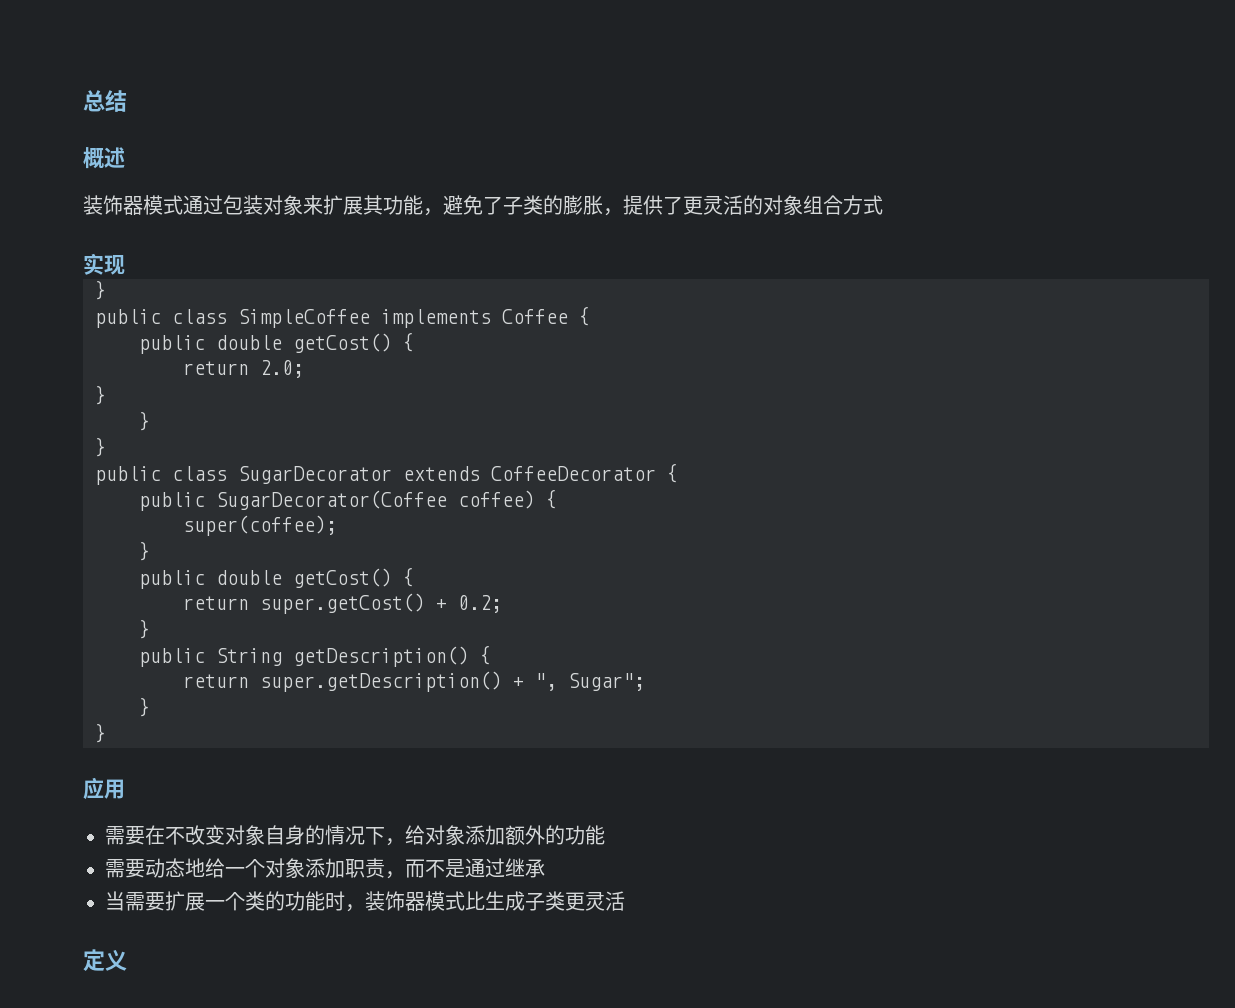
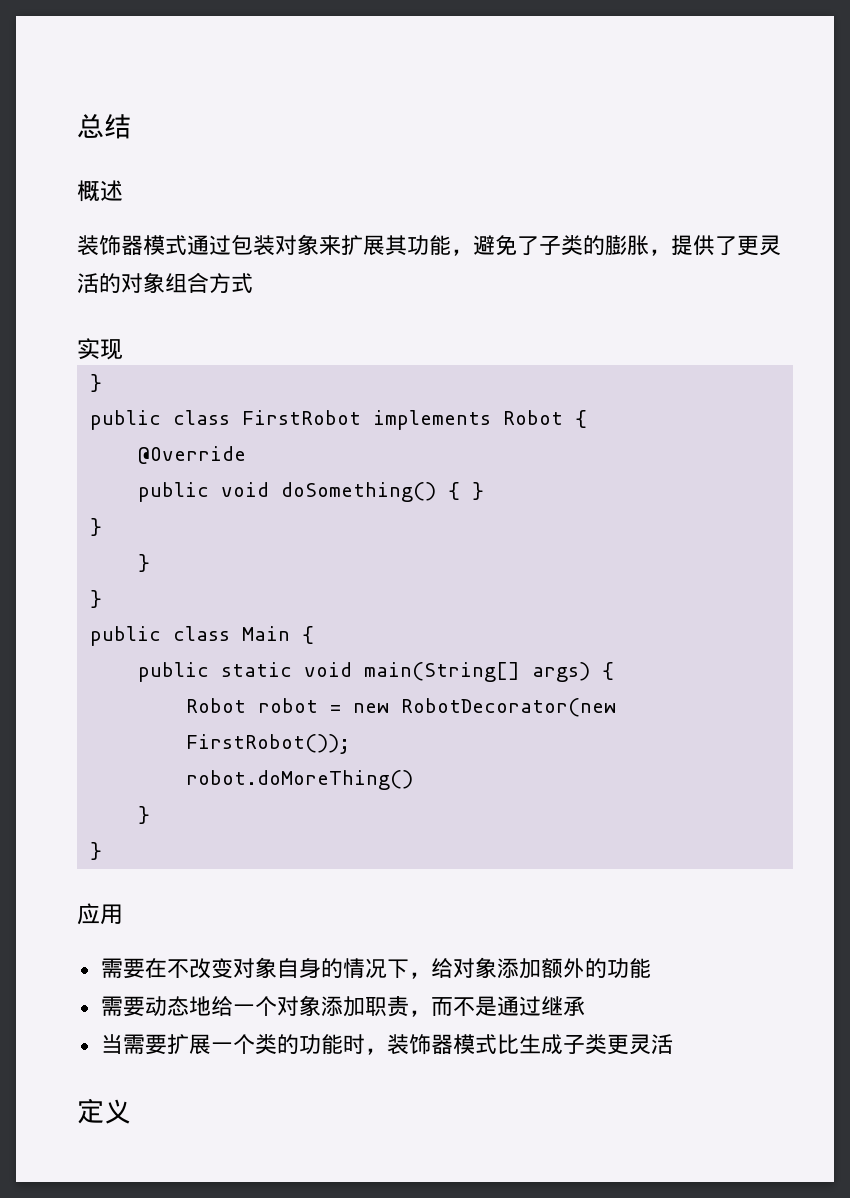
[238,306,590,328] [139,332,414,354] [183,360,304,378] SimpleCoffee implements Coffee { // public double getCost() { // return 2.0; -> [241,410,587,430] [137,446,246,464] [137,482,484,502] FirstRobot implements Robot { // @Override // public void doSomething() { }
[238,463,678,484] [139,489,557,511] [183,515,337,536] [139,541,150,561] [139,567,414,589] [183,593,502,614] [139,619,150,639] [139,645,491,667] [183,671,645,692] SugarDecorator extends CoffeeDecorator { // public SugarDecorator(Coffee coffee) { // super(coffee); // } // public double getCost() { // return super.getCost() + 0.2; // } // public String getDescription() { // return super.getDescription() + ", Sugar"; -> [241,626,314,644] [137,662,614,682] [185,698,616,717] [185,734,350,754] [185,770,413,790] Main { // public static void main(String[] args) { // Robot robot = new RobotDecorator(new FirstRobot()); // robot.doMoreThing()

